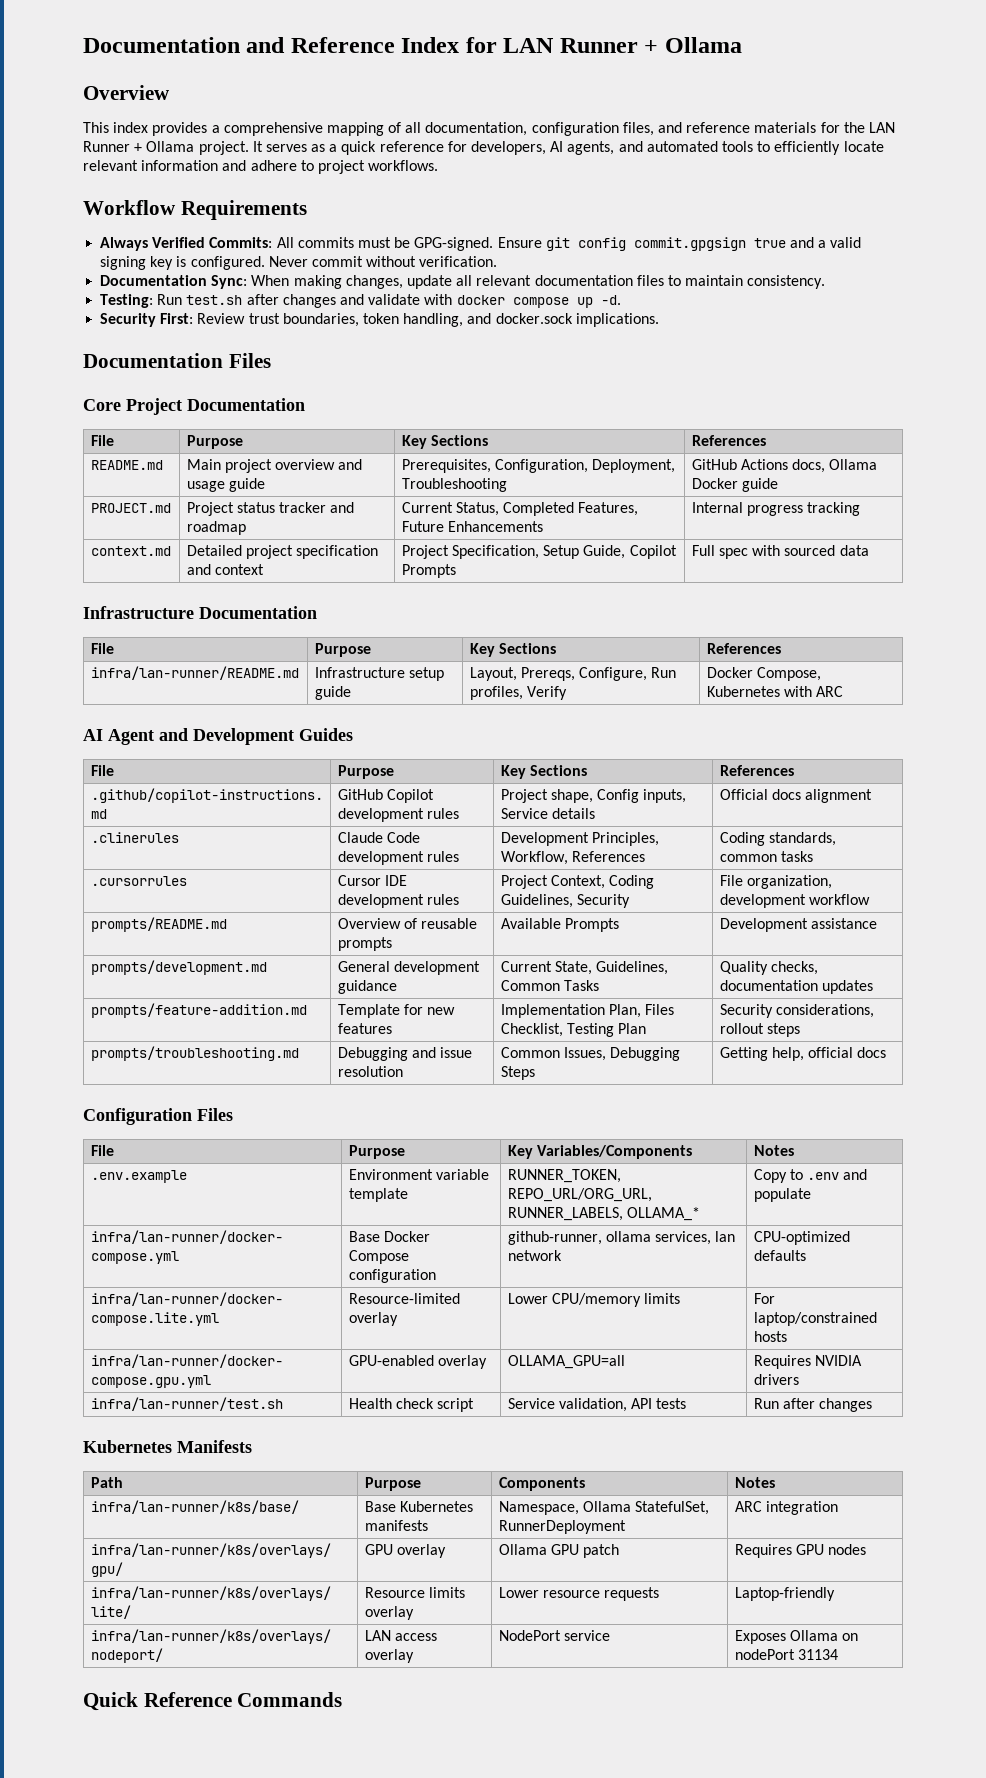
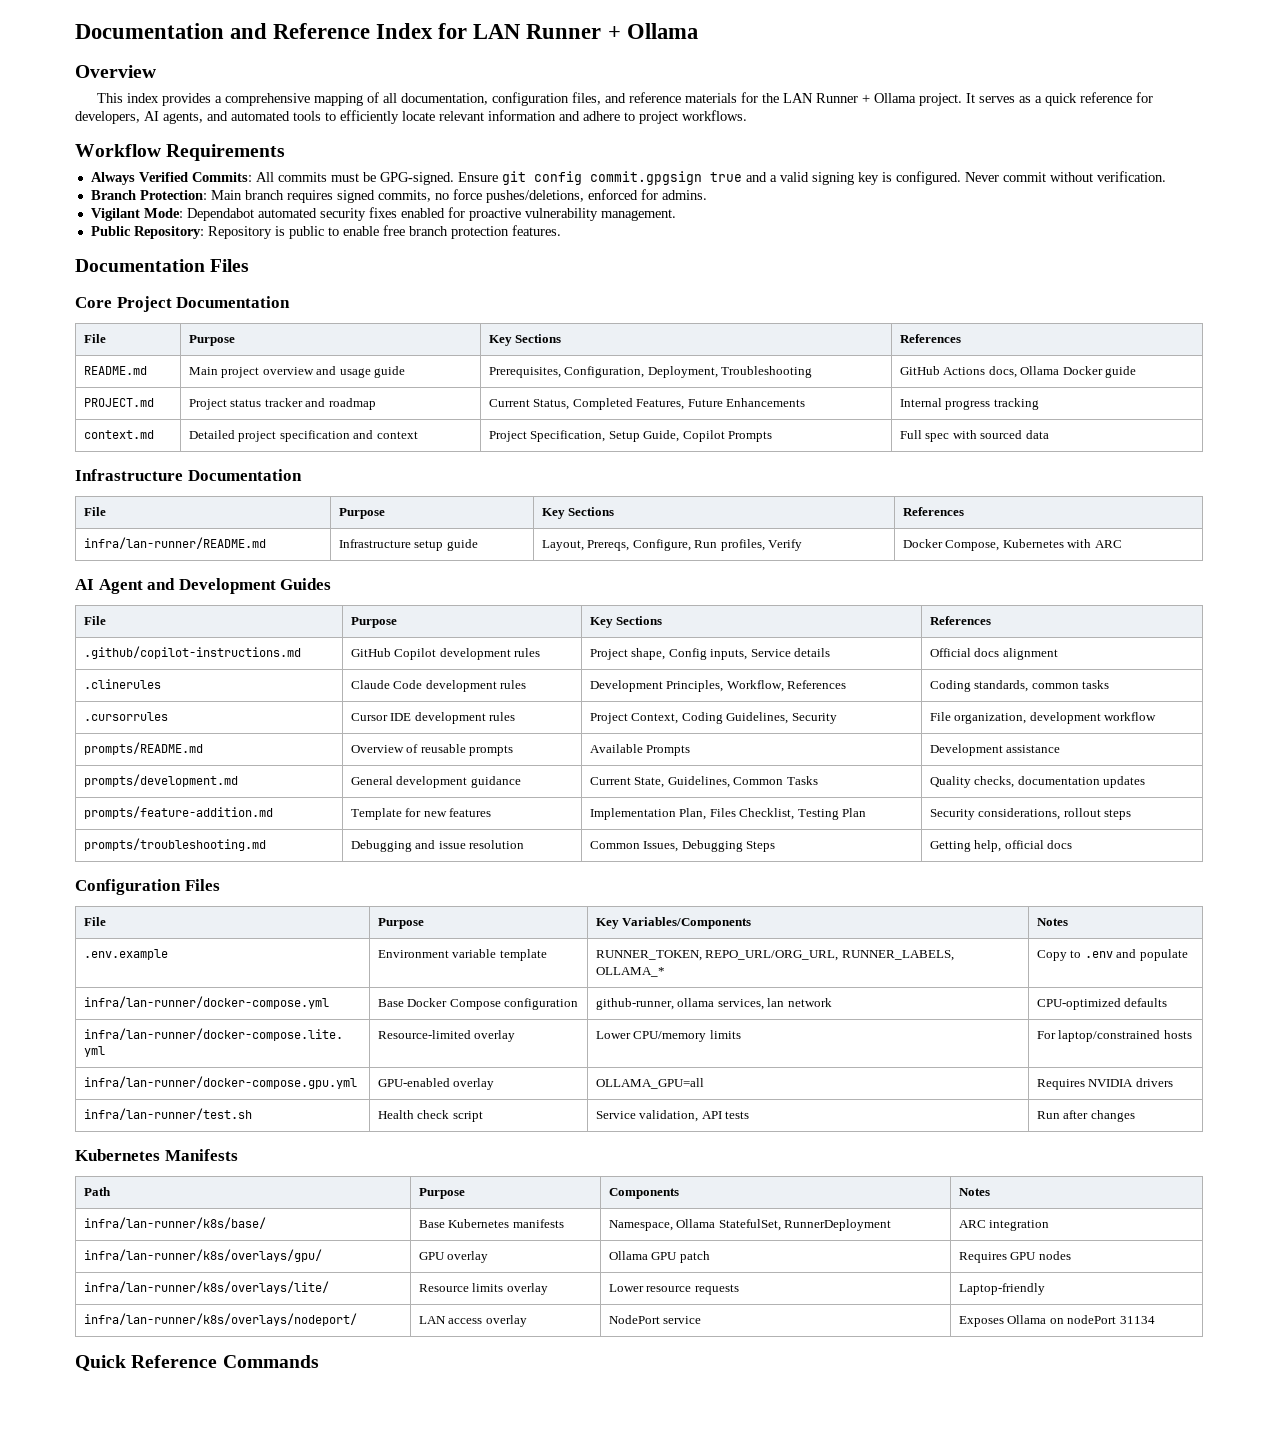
[100,275,826,289] [100,294,621,308] [100,313,659,327] Documentation Sync: When making changes, update all relevant documentation files to maintain consistency. // Testing: Run test.sh after changes and validate with docker compose up -d. // Security First: Review trust boundaries, token handling, and docker.sock implications. -> [90,189,707,203] [90,207,676,221] [90,225,561,239] Branch Protection: Main branch requires signed commits, no force pushes/deletions, enforced for admins. // Vigilant Mode: Dependabot automated security fixes enabled for proactive vulnerability management. // Public Repository: Repository is public to enable free branch protection features.

